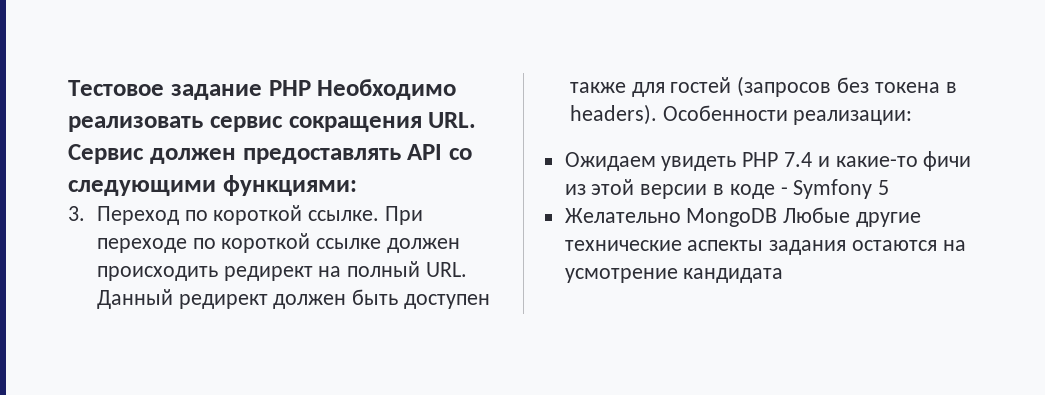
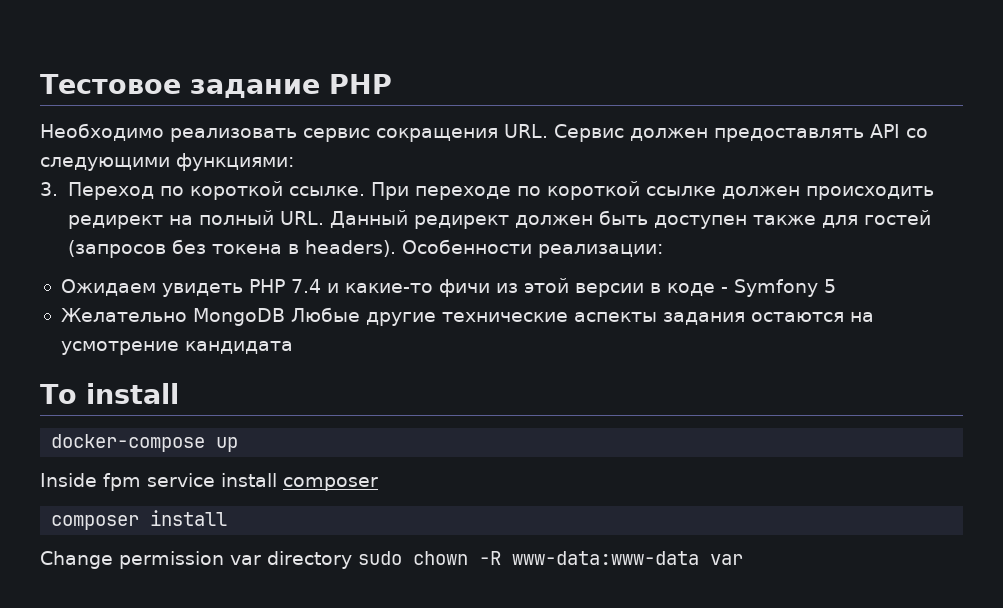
(311, 88) none -> (392, 84) //
(784, 275) none -> [40,383,179,404] [51,434,239,452] [40,473,378,491] [51,510,228,530] [40,551,743,569] // To install // docker-compose up // Inside fpm service install composer // composer install // Change permission var directory sudo chown -R www-data:www-data var

